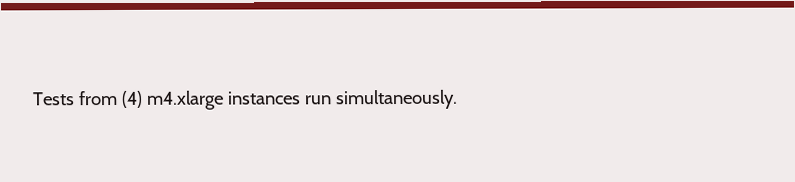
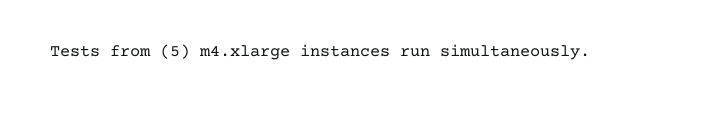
[120,90,143,108] (4) -> [160,44,190,59] (5)

